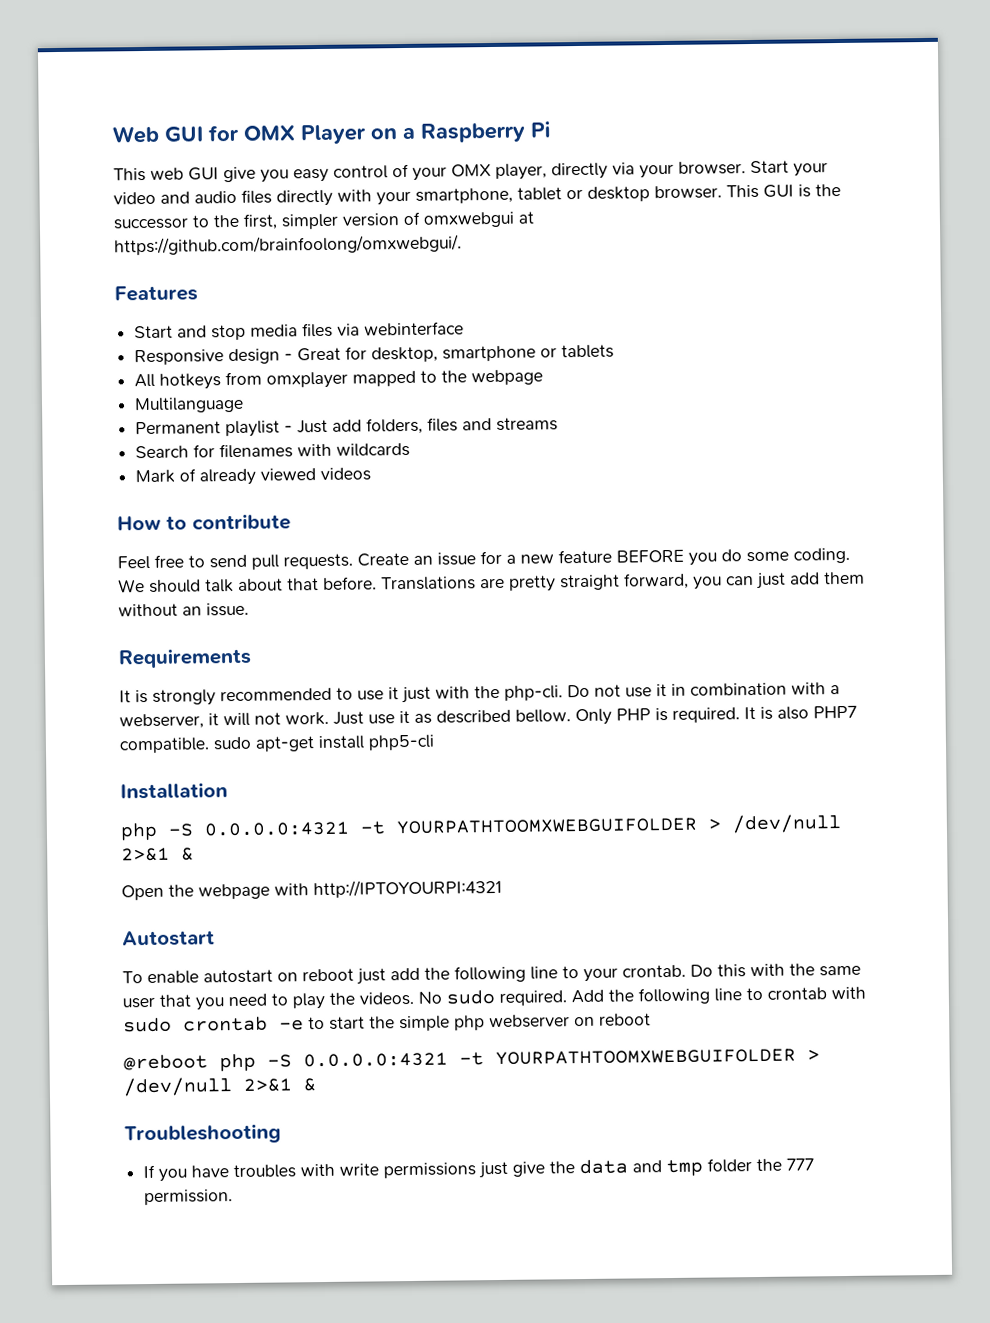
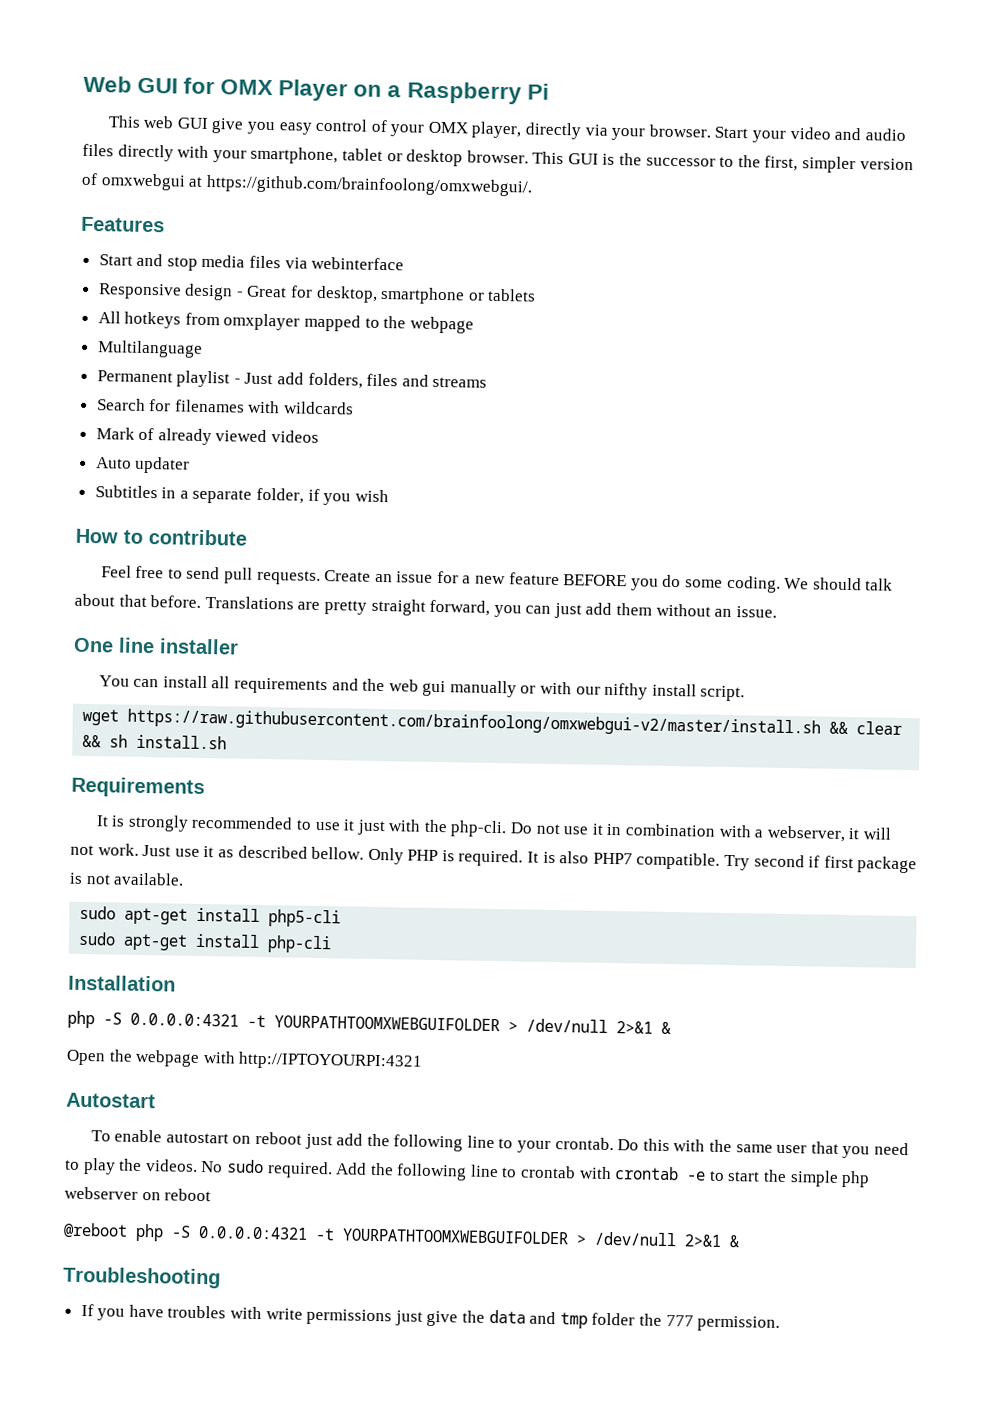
(372, 474) none -> [95,456,191,474] [94,485,389,506] // Auto updater // Subtitles in a separate folder, if you wish
(249, 609) none -> [73,637,239,655] [98,675,746,702] [82,708,903,738] [82,734,228,750] // One line installer // You can install all requirements and the web gui manually or with our nifthy install script. // wget https://raw.githubusercontent.com/brainfoolong/omxwebgui-v2/master/install.sh && clear && sh install.sh
(210, 745) none -> [724,854,918,874] [69,872,185,886] Try second if first package is not available. //
(435, 742) none -> [78,931,333,954] // sudo apt-get install php-cli
[123,1017,172,1033] sudo -> (612, 1173) none

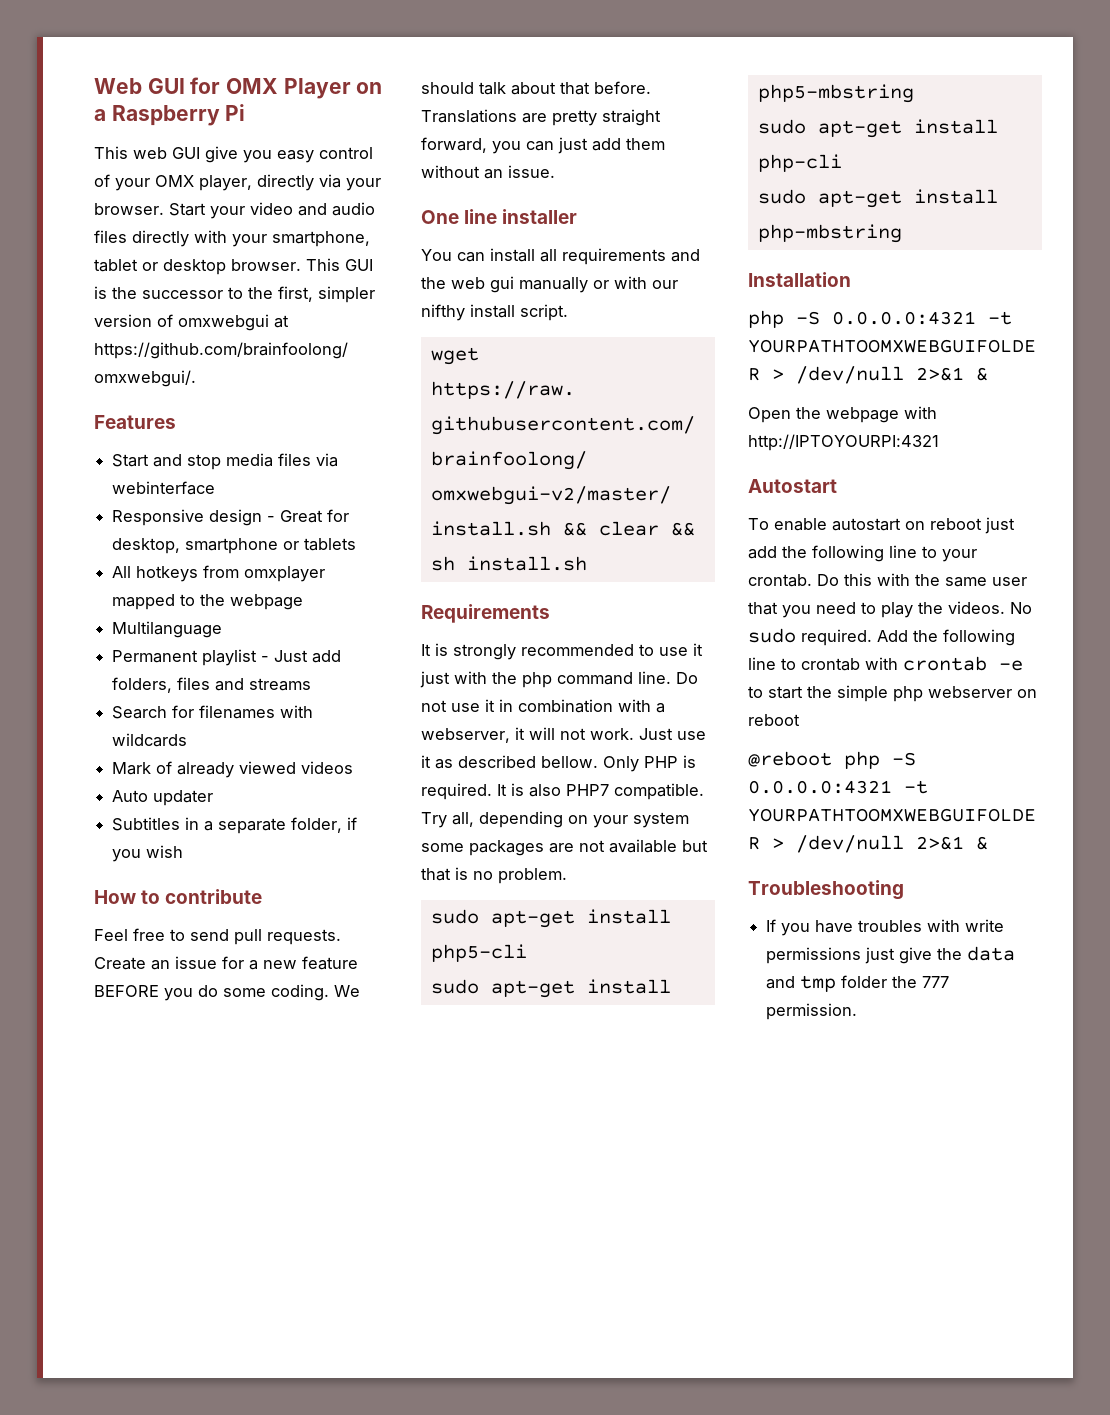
[450,820,508,838] php-cli. -> [522,671,671,688] php command line.
[753,854,918,874] [69,872,185,886] second if first package is not available. -> [452,811,689,828] [421,839,708,856] [421,867,567,884] all, depending on your system some packages are not available but that is no problem.
(342, 918) none -> [430,979,671,998] [757,84,914,103] // sudo apt-get install php5-mbstring
(333, 944) none -> [757,189,998,208] [757,224,902,243] // sudo apt-get install php-mbstring

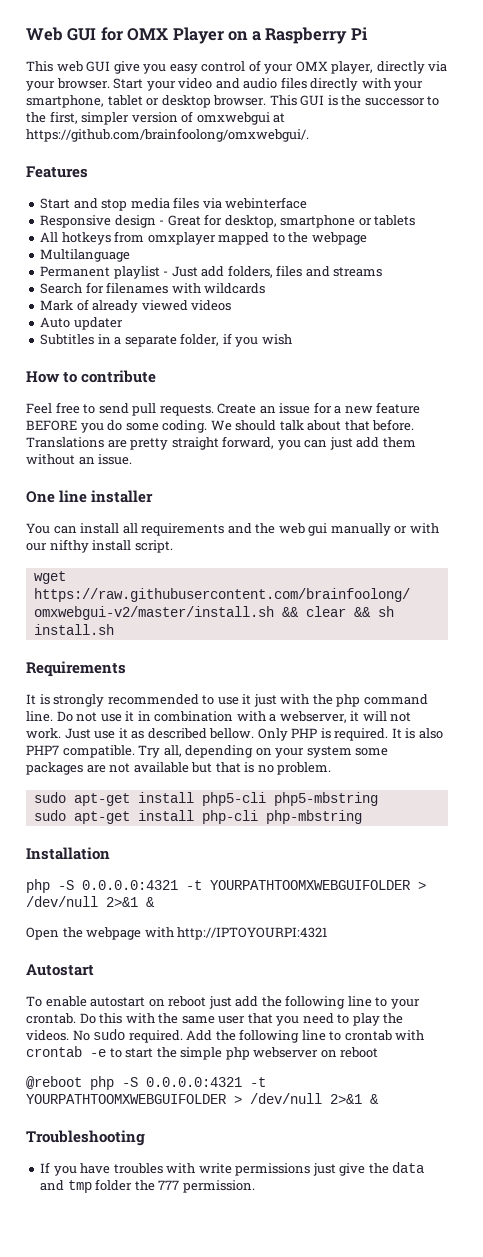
[430,979,671,998] // sudo apt-get install -> (266, 799) none
[757,189,998,208] // sudo apt-get install -> (258, 817) none

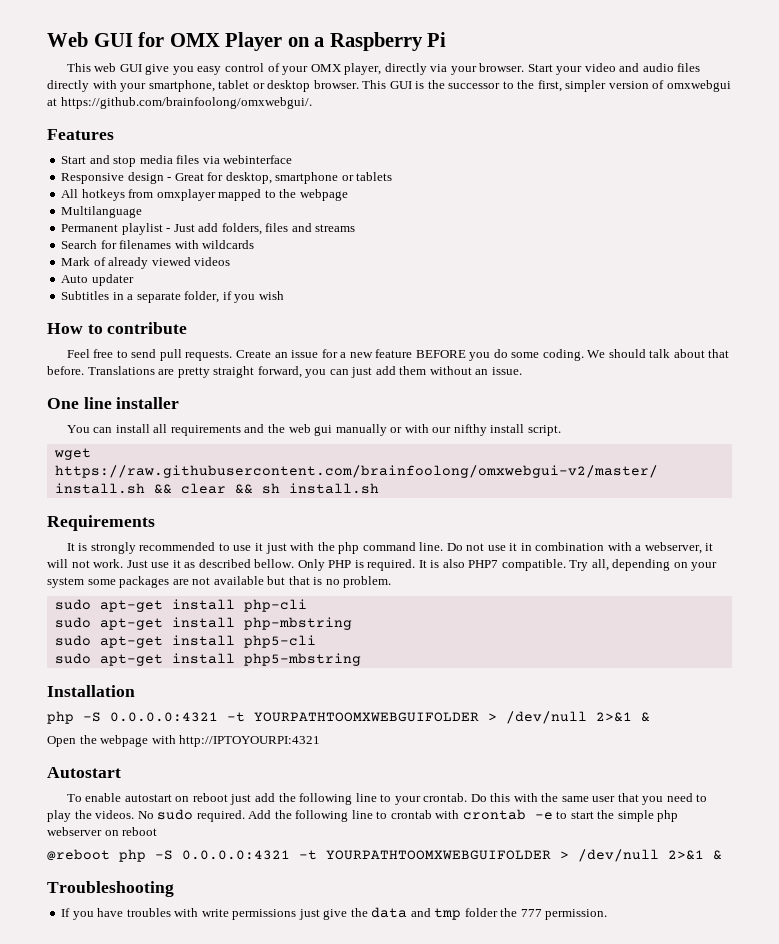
[201,792,378,806] [33,810,258,824] php5-cli php5-mbstring // sudo apt-get install php-cli -> [243,599,307,612] [54,617,235,630] php-cli // sudo apt-get install
(362, 817) none -> [54,635,316,648] [54,653,361,666] // sudo apt-get install php5-cli // sudo apt-get install php5-mbstring

